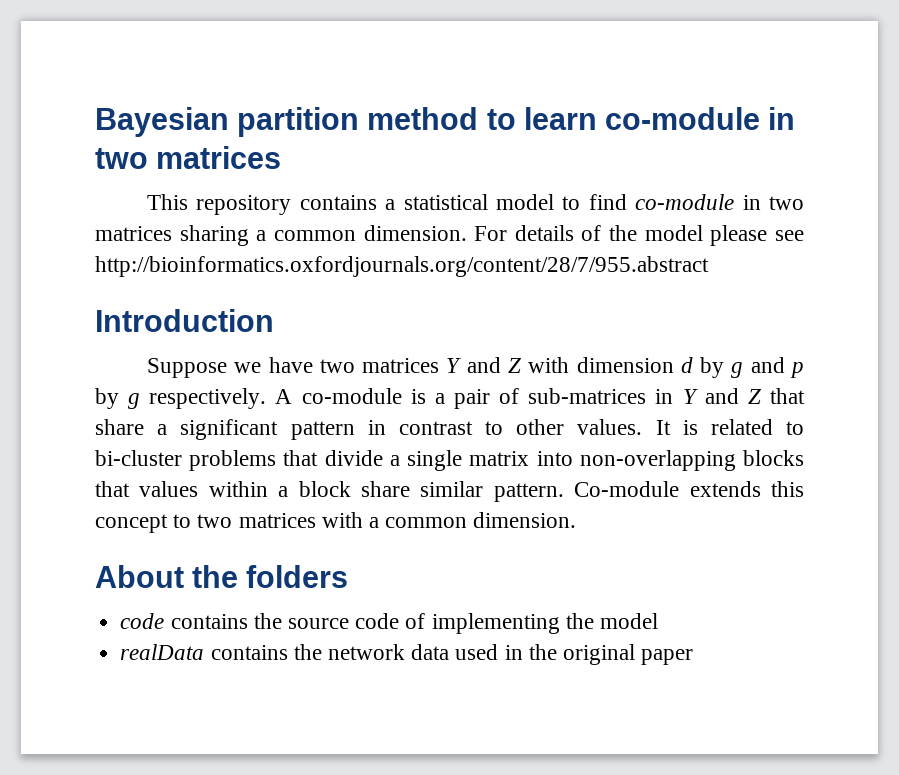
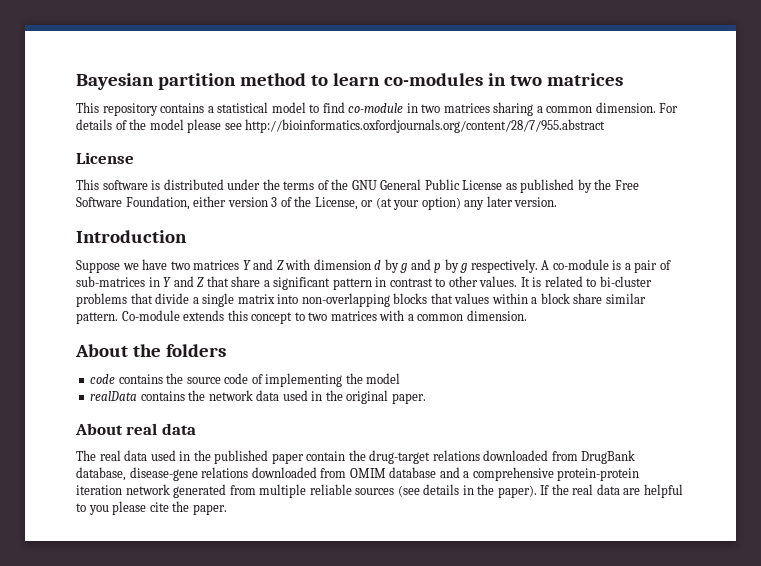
[605,107,761,130] co-module -> [383,73,483,86] co-modules
(709, 266) none -> [76,152,134,164] [76,179,639,193] [76,196,558,210] // License // This software is distributed under the terms of the GNU General Public License as published by the Free Software Foundation, either version 3 of the License, or (at your option) any later version.
[641,649,694,665] paper -> [391,393,426,404] [75,423,196,435] [76,450,636,464] [76,467,640,481] [76,484,683,498] [76,501,227,515] paper. // About real data // The real data used in the published paper contain the drug-target relations downloaded from DrugBank database, disease-gene relations downloaded from OMIM database and a comprehensive protein-protein iteration network generated from multiple reliable sources (see details in the paper). If the real data are helpful to you please cite the paper.

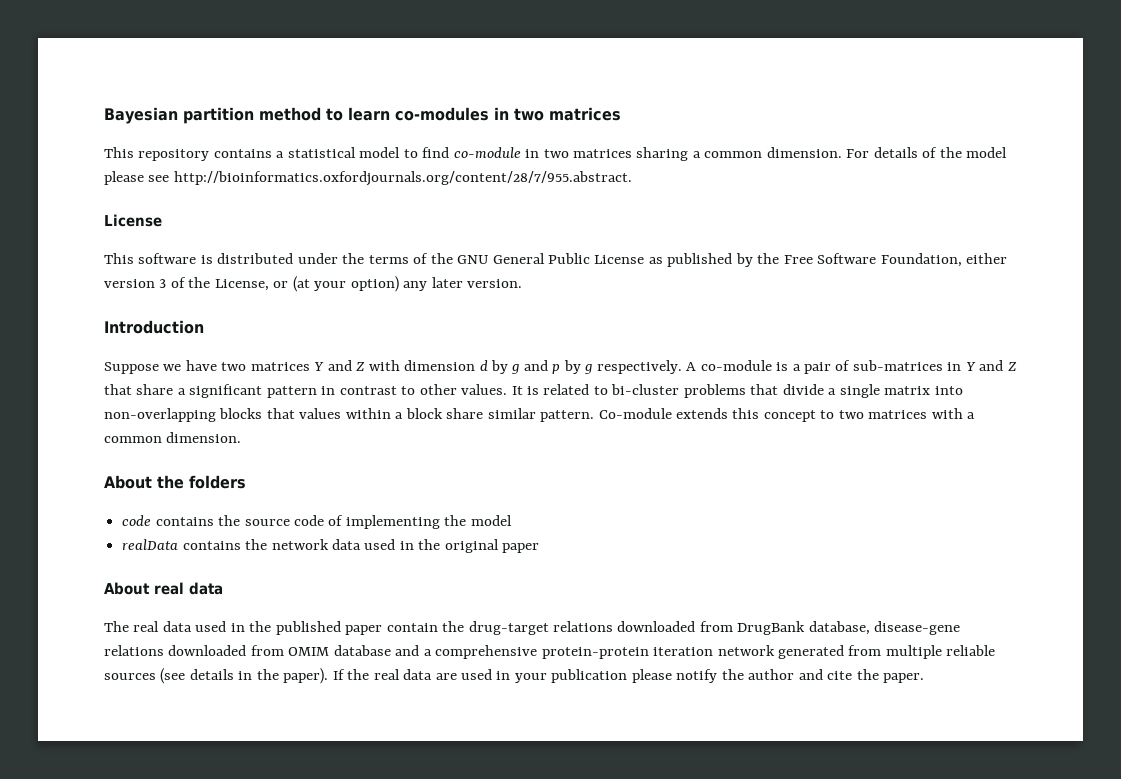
[245,119,606,133] http://bioinformatics.oxfordjournals.org/content/28/7/955.abstract -> [173,171,632,186] http://bioinformatics.oxfordjournals.org/content/28/7/955.abstract.
[391,393,426,404] paper. -> [502,543,540,553] paper
[643,484,683,498] [76,501,147,515] helpful to you please -> [461,669,823,683] used in your publication please notify the author and

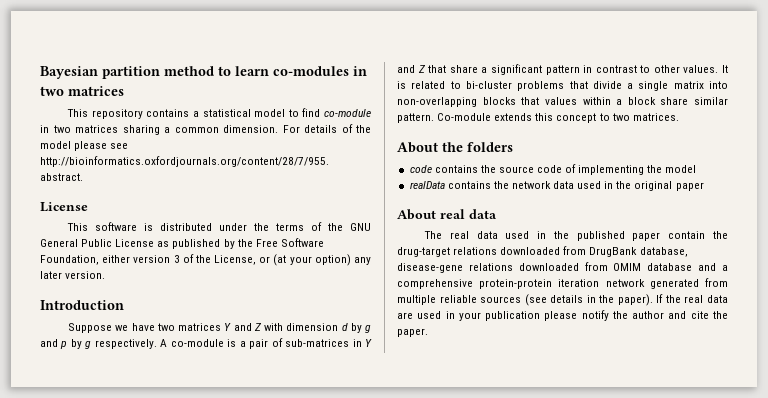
[868,408,976,419] [104,432,242,443] matrices with a common dimension. -> [632,113,679,121] matrices.

